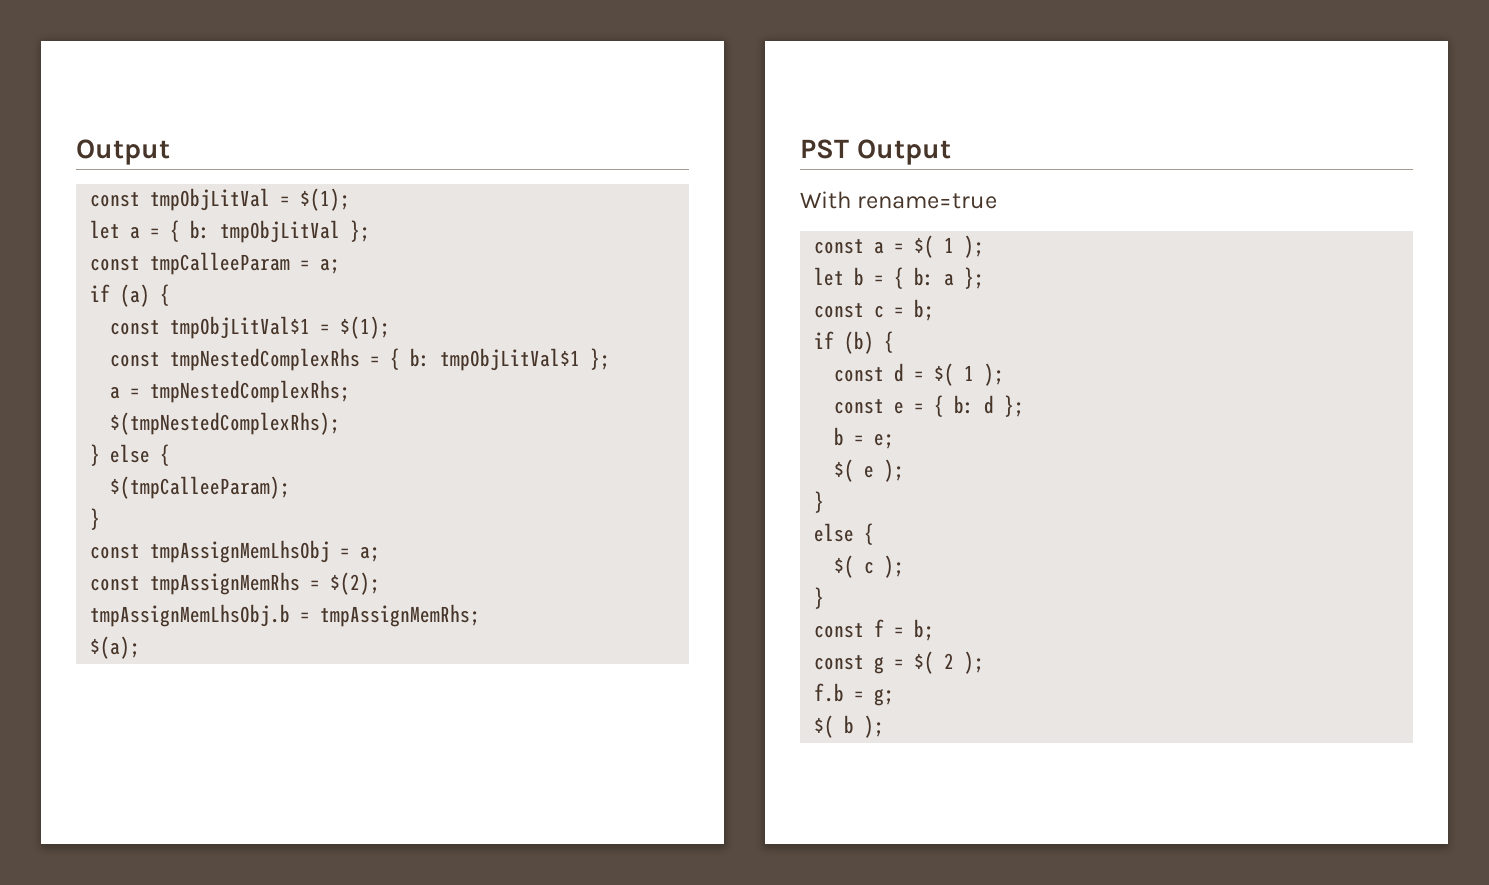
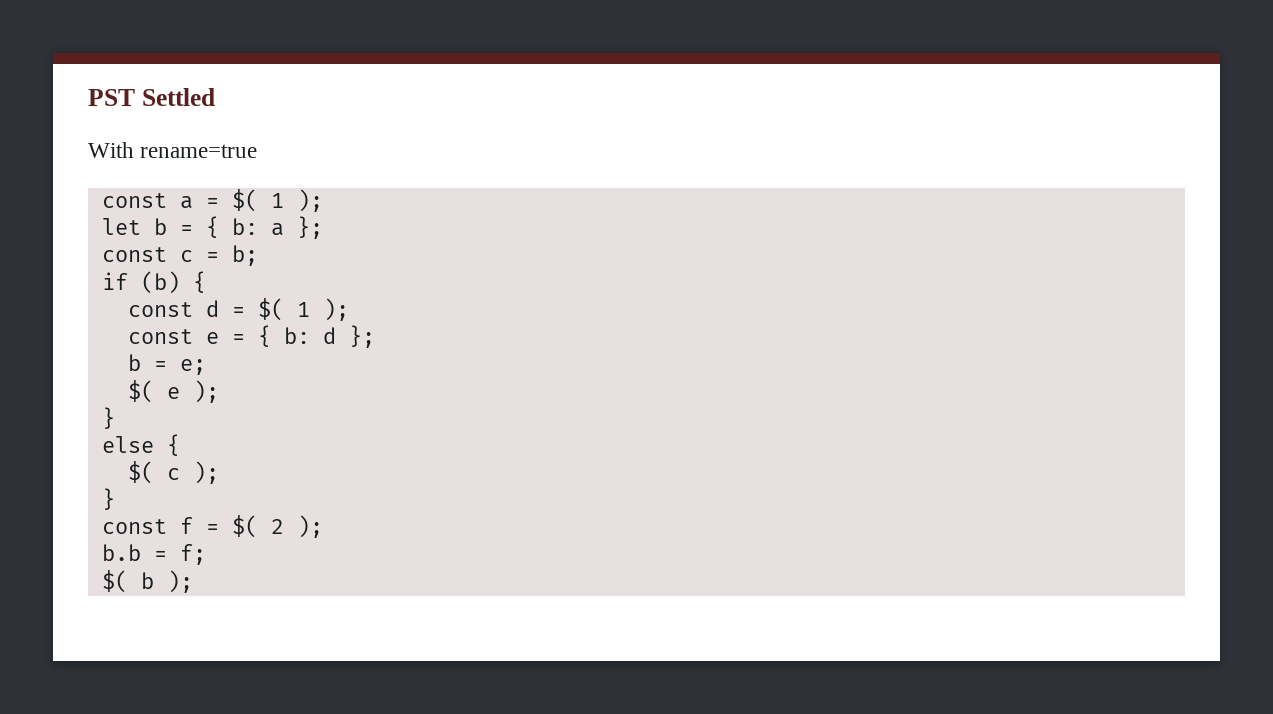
[76,139,170,165] [90,188,351,211] [90,220,371,243] [90,252,341,275] [90,284,171,307] [110,316,391,339] [110,348,611,371] [110,380,351,403] [110,412,341,435] [90,444,171,466] [110,476,291,499] [90,508,101,530] [90,540,381,563] [90,572,381,595] [90,604,481,627] [90,636,141,659] [800,139,951,165] Output // const tmpObjLitVal = $(1); // let a = { b: tmpObjLitVal }; // const tmpCalleeParam = a; // if (a) { // const tmpObjLitVal$1 = $(1); // const tmpNestedComplexRhs = { b: tmpObjLitVal$1 }; // a = tmpNestedComplexRhs; // $(tmpNestedComplexRhs); // } else { // $(tmpCalleeParam); // } // const tmpAssignMemLhsObj = a; // const tmpAssignMemRhs = $(2); // tmpAssignMemLhsObj.b = tmpAssignMemRhs; // $(a); // PST Output -> [88,88,215,106] PST Settled
[914,619,935,641] [814,655,905,674] b; // const g = -> (219, 529) none
[814,683,895,706] f.b = g; -> [101,544,206,565] b.b = f;

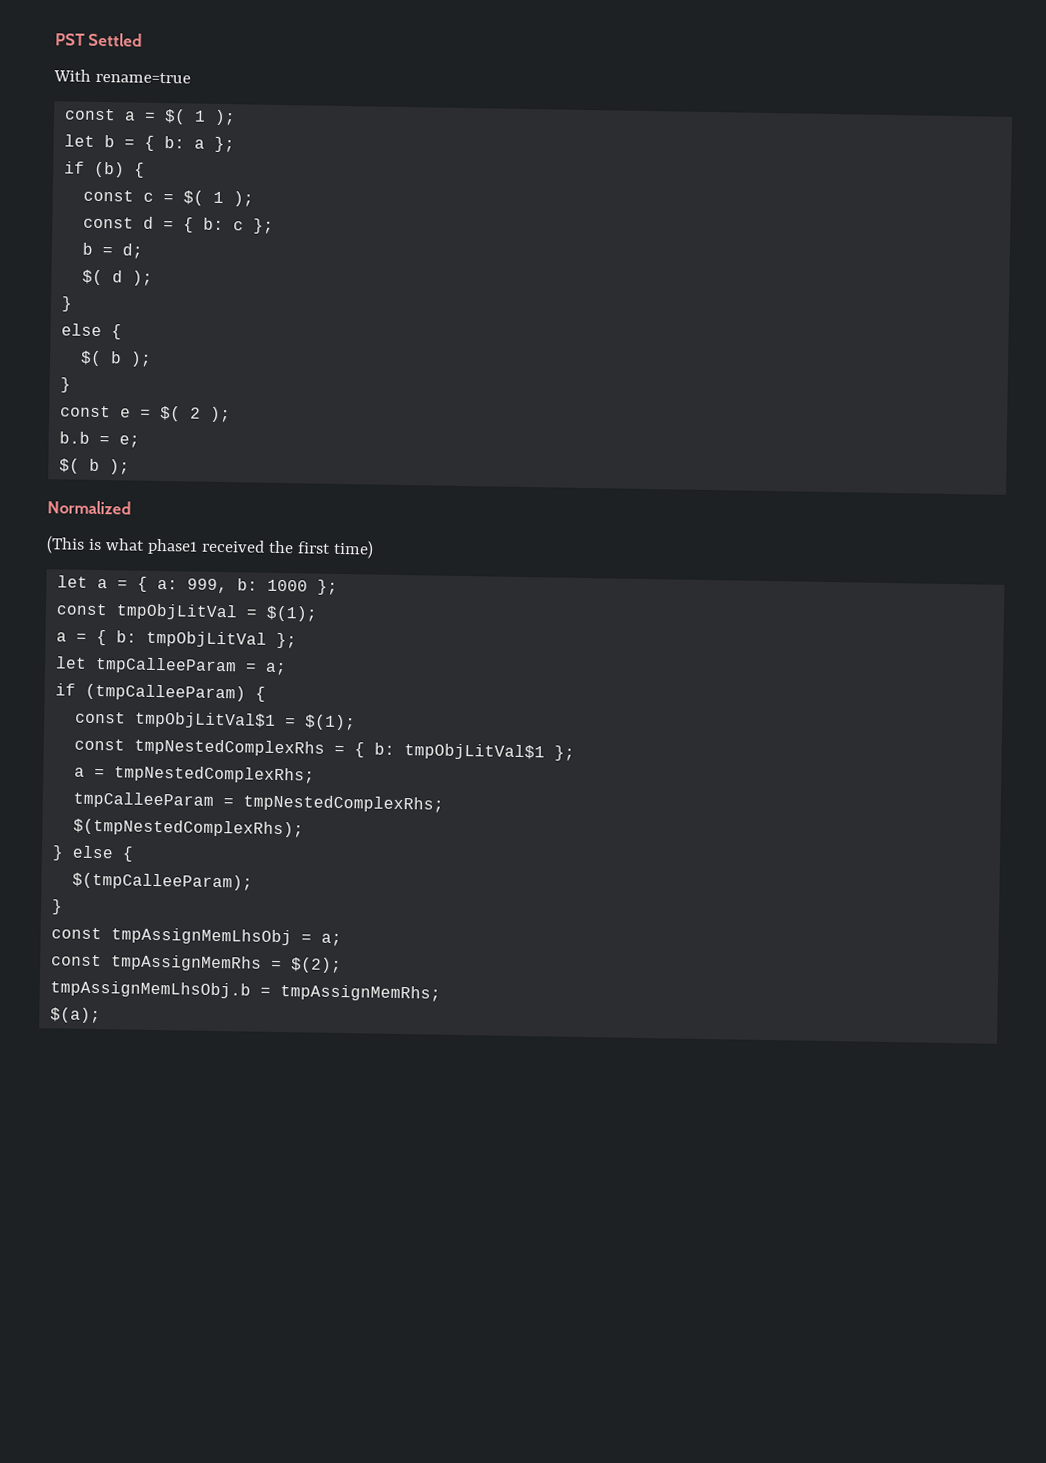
[101,245,258,266] // const c = b; -> (236, 144) none
[205,300,219,317] d -> [143,192,155,202] c
[205,325,336,347] e = { b: d -> [143,216,245,233] d = { b: c
[179,359,206,375] [127,380,180,403] e; // $( e -> [122,243,144,259] [82,269,124,286] d; // $( d
[166,468,180,480] c -> [110,351,123,364] b
[179,517,193,534] f -> [120,408,132,418] e
[179,544,206,565] [101,570,193,593] f; // $( b ); -> [119,435,141,448] [59,458,131,475] [47,500,131,515] [46,535,374,559] [57,575,339,595] [56,603,319,622] [56,629,298,649] [55,656,288,676] [55,683,267,702] [75,711,357,731] [74,738,576,761] [74,765,316,784] [73,791,445,813] [73,818,305,838] [52,845,135,862] [72,872,254,891] [51,899,64,915] [51,927,343,947] [51,954,343,974] [50,980,442,1002] [50,1007,102,1024] e; // $( b ); // Normalized // (This is what phase1 received the first time) // let a = { a: 999, b: 1000 }; // const tmpObjLitVal = $(1); // a = { b: tmpObjLitVal }; // let tmpCalleeParam = a; // if (tmpCalleeParam) { // const tmpObjLitVal$1 = $(1); // const tmpNestedComplexRhs = { b: tmpObjLitVal$1 }; // a = tmpNestedComplexRhs; // tmpCalleeParam = tmpNestedComplexRhs; // $(tmpNestedComplexRhs); // } else { // $(tmpCalleeParam); // } // const tmpAssignMemLhsObj = a; // const tmpAssignMemRhs = $(2); // tmpAssignMemLhsObj.b = tmpAssignMemRhs; // $(a);

